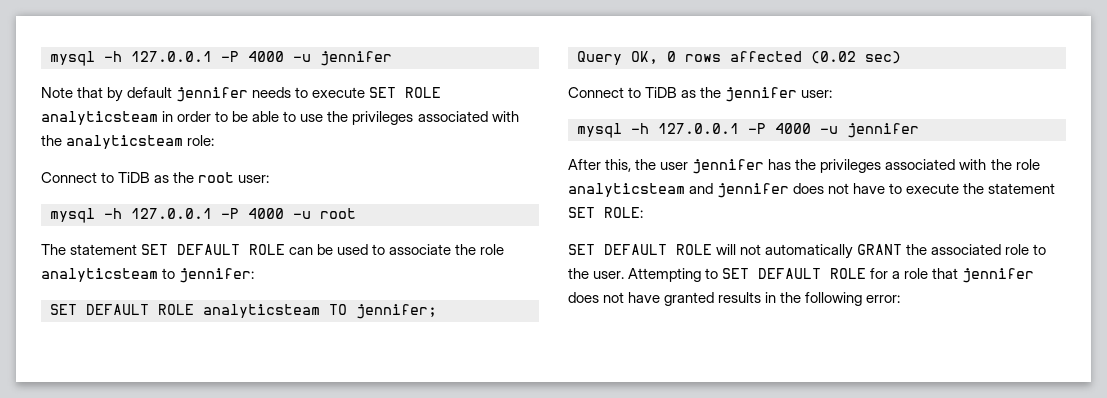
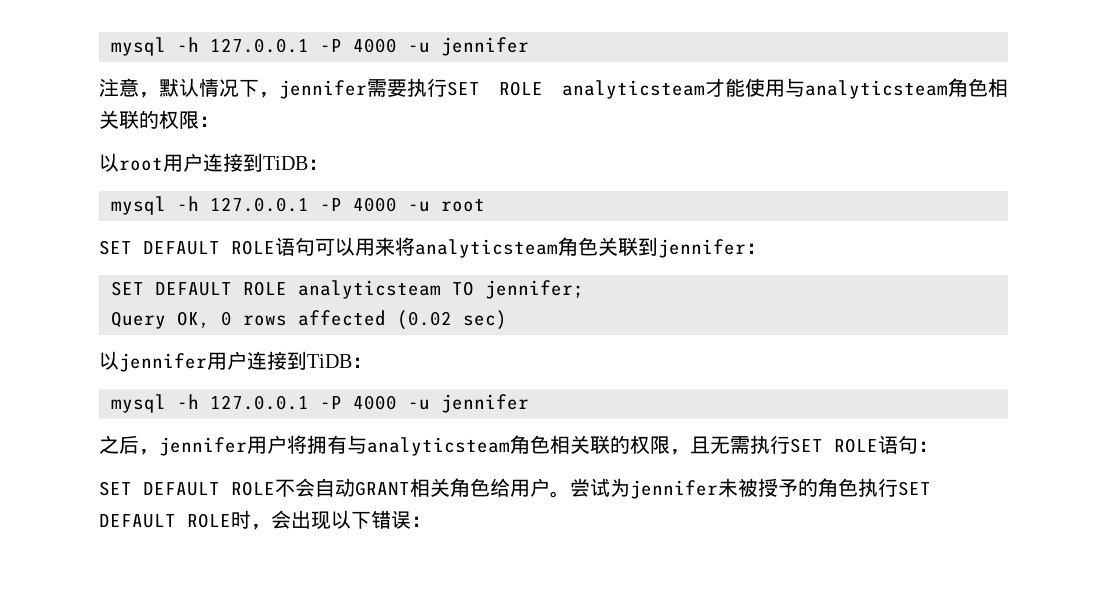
[50,51,392,66] [41,87,442,102] [41,111,519,125] [41,135,215,149] [41,172,270,183] mysql -h 127.0.0.1 -P 4000 -u jennifer // Note that by default jennifer needs to execute SET ROLE analyticsteam in order to be able to use the privileges associated with the analyticsteam role: // Connect to TiDB as the root user: -> [111,37,529,56] [99,78,1008,99] [99,110,219,129] [99,153,328,172] mysql -h 127.0.0.1 -P 4000 -u jennifer // 注意，默认情况下，jennifer需要执行SET ROLE analyticsteam才能使用与analyticsteam角色相关联的权限： // 以root用户连接到TiDB：
[41,244,505,255] [41,268,255,283] The statement SET DEFAULT ROLE can be used to associate the role analyticsteam to jennifer: -> [99,237,766,258] SET DEFAULT ROLE语句可以用来将analyticsteam角色关联到jennifer：
[568,87,833,102] [577,123,919,138] [568,159,1040,174] [568,183,1056,198] [568,207,643,218] [568,244,1047,259] [568,268,1035,283] [568,292,901,306] Connect to TiDB as the jennifer user: // mysql -h 127.0.0.1 -P 4000 -u jennifer // After this, the user jennifer has the privileges associated with the role analyticsteam and jennifer does not have to execute the statement SET ROLE: // SET DEFAULT ROLE will not automatically GRANT the associated role to the user. Attempting to SET DEFAULT ROLE for a role that jennifer does not have granted results in the following error: -> [99,351,372,372] [111,394,529,413] [99,435,938,456] [99,478,931,499] [99,510,431,530] 以jennifer用户连接到TiDB： // mysql -h 127.0.0.1 -P 4000 -u jennifer // 之后，jennifer用户将拥有与analyticsteam角色相关联的权限，且无需执行SET ROLE语句： // SET DEFAULT ROLE不会自动GRANT相关角色给用户。尝试为jennifer未被授予的角色执行SET DEFAULT ROLE时，会出现以下错误：

